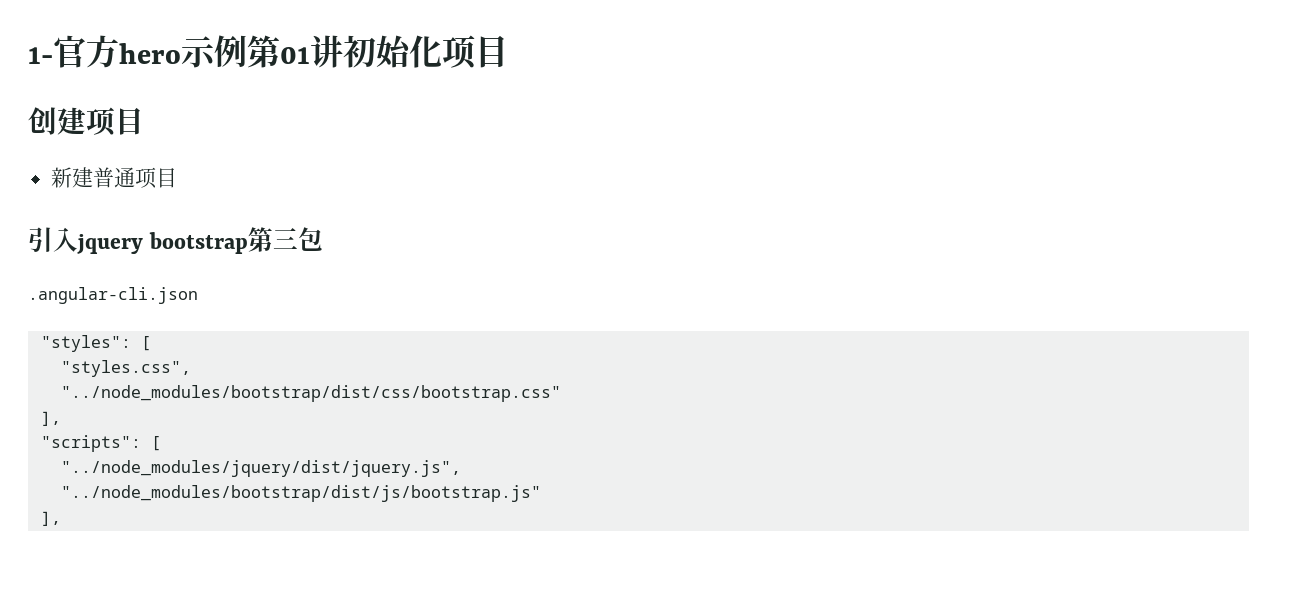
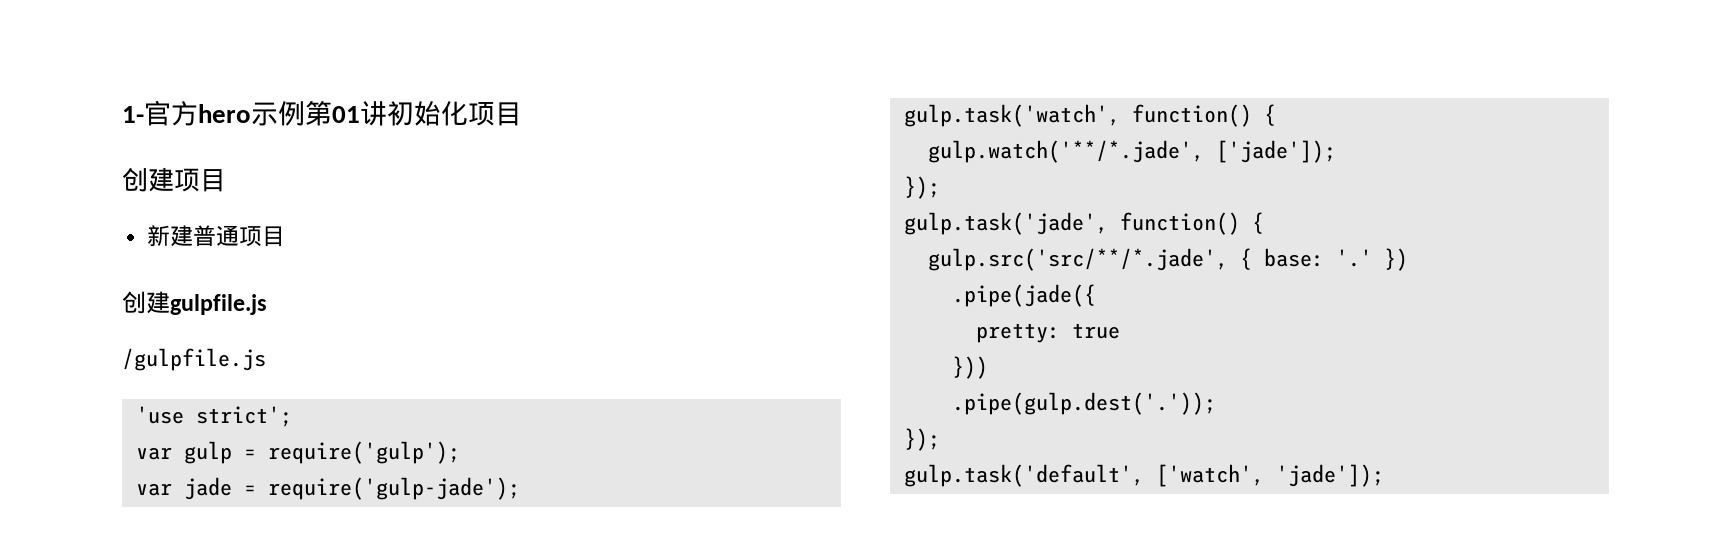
[28,227,323,254] [28,287,198,304] [40,335,151,352] [60,360,191,377] [60,385,561,402] [40,411,61,426] [40,435,161,452] [60,460,461,477] [60,485,541,502] [40,511,61,526] 引入jquery bootstrap第三包 // .angular-cli.json // "styles": [ // "styles.css", // "../node_modules/bootstrap/dist/css/bootstrap.css" // ], // "scripts": [ // "../node_modules/jquery/dist/jquery.js", // "../node_modules/bootstrap/dist/js/bootstrap.js" // ], -> [122,291,267,315] [122,348,266,371] [135,406,292,427] [135,441,460,464] [135,477,520,500] [903,104,1276,127] [927,140,1336,163] [903,176,940,199] [903,212,1264,235] [927,248,1408,271] [951,284,1096,307] [975,323,1120,343] [951,356,988,379] [951,392,1216,415] [903,428,940,451] [903,464,1384,487] 创建gulpfile.js // /gulpfile.js // 'use strict'; // var gulp = require('gulp'); // var jade = require('gulp-jade'); // gulp.task('watch', function() { // gulp.watch('**/*.jade', ['jade']); // }); // gulp.task('jade', function() { // gulp.src('src/**/*.jade', { base: '.' }) // .pipe(jade({ // pretty: true // })) // .pipe(gulp.dest('.')); // }); // gulp.task('default', ['watch', 'jade']);

